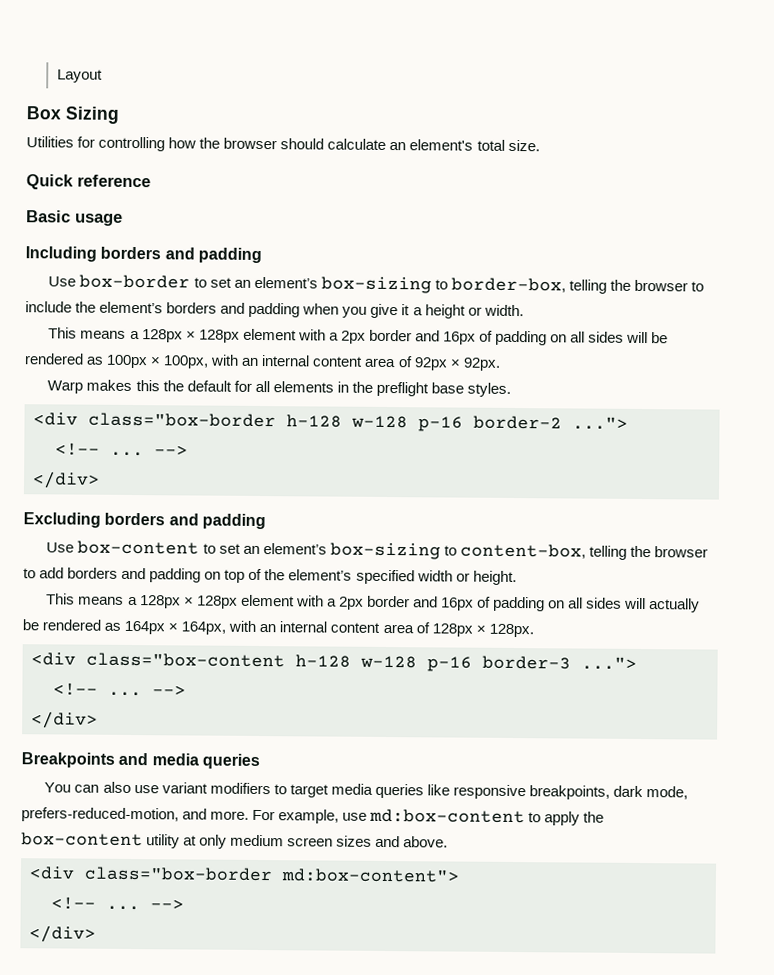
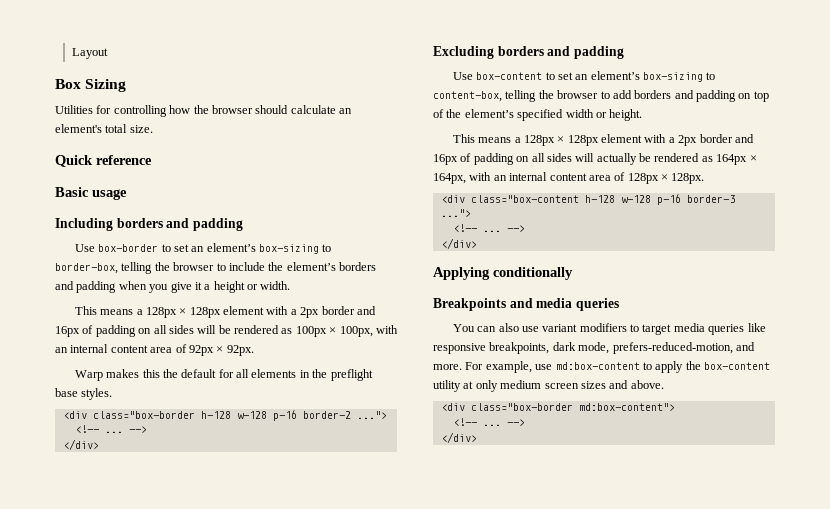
(98, 720) none -> [433,267,573,280] // Applying conditionally

